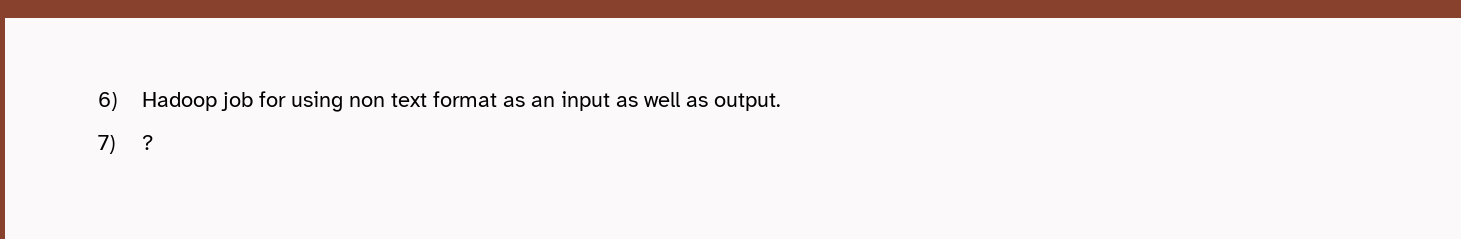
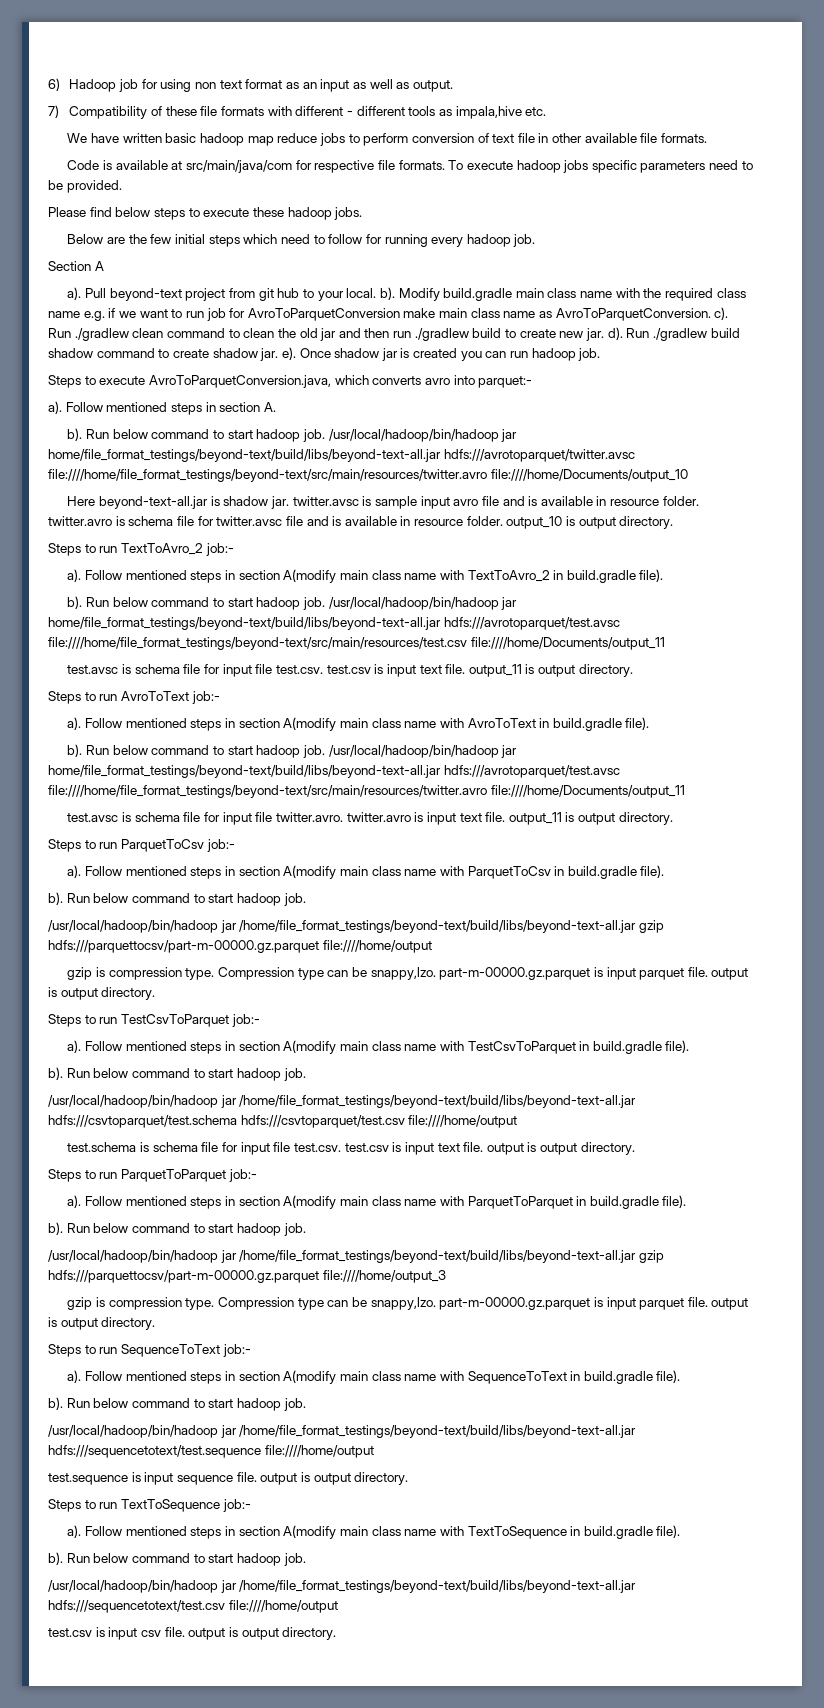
[141,135,153,150] ? -> [69,106,547,119] [67,133,708,146] [67,160,753,173] [48,180,122,193] [48,207,363,220] [67,234,536,247] [48,261,104,271] [67,287,746,301] [48,307,729,321] [48,327,740,341] [48,347,601,361] [48,375,533,388] [48,401,276,415] [67,428,518,442] [48,449,635,462] [48,469,688,482] [67,496,699,509] [48,516,674,529] [48,543,234,556] [67,569,664,583] [67,596,518,610] [48,617,620,630] [48,637,665,650] [67,664,633,677] [48,691,220,704] [67,717,650,731] [67,744,518,758] [48,765,620,778] [48,785,685,798] [67,812,673,825] [48,839,235,852] [67,865,665,879] [48,892,306,906] [48,920,664,933] [48,940,432,953] [67,967,749,980] [48,987,156,1000] [48,1014,260,1027] [67,1040,690,1054] [48,1067,306,1081] [48,1095,637,1108] [48,1115,518,1128] [67,1142,635,1155] [48,1169,257,1182] [67,1195,687,1209] [48,1222,306,1236] [48,1250,664,1263] [48,1270,446,1283] [67,1297,749,1310] [48,1317,156,1330] [48,1344,251,1357] [67,1370,681,1384] [48,1397,306,1411] [48,1425,637,1438] [48,1445,374,1458] [48,1472,409,1485] [48,1499,251,1512] [67,1525,681,1539] [48,1552,306,1566] [48,1580,637,1593] [48,1600,338,1613] [48,1627,337,1640] Compatibility of these file formats with different - different tools as impala,hive etc. // We have written basic hadoop map reduce jobs to perform conversion of text file in other available file formats. // Code is available at src/main/java/com for respective file formats. To execute hadoop jobs specific parameters need to be provided. // Please find below steps to execute these hadoop jobs. // Below are the few initial steps which need to follow for running every hadoop job. // Section A // a). Pull beyond-text project from git hub to your local. b). Modify build.gradle main class name with the required class name e.g. if we want to run job for AvroToParquetConversion make main class name as AvroToParquetConversion. c). Run ./gradlew clean command to clean the old jar and then run ./gradlew build to create new jar. d). Run ./gradlew build shadow command to create shadow jar. e). Once shadow jar is created you can run hadoop job. // Steps to execute AvroToParquetConversion.java, which converts avro into parquet:- // a). Follow mentioned steps in section A. // b). Run below command to start hadoop job. /usr/local/hadoop/bin/hadoop jar home/file_format_testings/beyond-text/build/libs/beyond-text-all.jar hdfs:///avrotoparquet/twitter.avsc file:////home/file_format_testings/beyond-text/src/main/resources/twitter.avro file:////home/Documents/output_10 // Here beyond-text-all.jar is shadow jar. twitter.avsc is sample input avro file and is available in resource folder. twitter.avro is schema file for twitter.avsc file and is available in resource folder. output_10 is output directory. // Steps to run TextToAvro_2 job:- // a). Follow mentioned steps in section A(modify main class name with TextToAvro_2 in build.gradle file). // b). Run below command to start hadoop job. /usr/local/hadoop/bin/hadoop jar home/file_format_testings/beyond-text/build/libs/beyond-text-all.jar hdfs:///avrotoparquet/test.avsc file:////home/file_format_testings/beyond-text/src/main/resources/test.csv file:////home/Documents/output_11 // test.avsc is schema file for input file test.csv. test.csv is input text file. output_11 is output directory. // Steps to run AvroToText job:- // a). Follow mentioned steps in section A(modify main class name with AvroToText in build.gradle file). // b). Run below command to start hadoop job. /usr/local/hadoop/bin/hadoop jar home/file_format_testings/beyond-text/build/libs/beyond-text-all.jar hdfs:///avrotoparquet/test.avsc file:////home/file_format_testings/beyond-text/src/main/resources/twitter.avro file:////home/Documents/output_11 // test.avsc is schema file for input file twitter.avro. twitter.avro is input text file. output_11 is output directory. // Steps to run ParquetToCsv job:- // a). Follow mentioned steps in section A(modify main class name with ParquetToCsv in build.gradle file). // b). Run below command to start hadoop job. // /usr/local/hadoop/bin/hadoop jar /home/file_format_testings/beyond-text/build/libs/beyond-text-all.jar gzip hdfs:///parquettocsv/part-m-00000.gz.parquet file:////home/output // gzip is compression type. Compression type can be snappy,lzo. part-m-00000.gz.parquet is input parquet file. output is output directory. // Steps to run TestCsvToParquet job:- // a). Follow mentioned steps in section A(modify main class name with TestCsvToParquet in build.gradle file). // b). Run below command to start hadoop job. // /usr/local/hadoop/bin/hadoop jar /home/file_format_testings/beyond-text/build/libs/beyond-text-all.jar hdfs:///csvtoparquet/test.schema hdfs:///csvtoparquet/test.csv file:////home/output // test.schema is schema file for input file test.csv. test.csv is input text file. output is output directory. // Steps to run ParquetToParquet job:- // a). Follow mentioned steps in section A(modify main class name with ParquetToParquet in build.gradle file). // b). Run below command to start hadoop job. // /usr/local/hadoop/bin/hadoop jar /home/file_format_testings/beyond-text/build/libs/beyond-text-all.jar gzip hdfs:///parquettocsv/part-m-00000.gz.parquet file:////home/output_3 // gzip is compression type. Compression type can be snappy,lzo. part-m-00000.gz.parquet is input parquet file. output is output directory. // Steps to run SequenceToText job:- // a). Follow mentioned steps in section A(modify main class name with SequenceToText in build.gradle file). // b). Run below command to start hadoop job. // /usr/local/hadoop/bin/hadoop jar /home/file_format_testings/beyond-text/build/libs/beyond-text-all.jar hdfs:///sequencetotext/test.sequence file:////home/output // test.sequence is input sequence file. output is output directory. // Steps to run TextToSequence job:- // a). Follow mentioned steps in section A(modify main class name with TextToSequence in build.gradle file). // b). Run below command to start hadoop job. // /usr/local/hadoop/bin/hadoop jar /home/file_format_testings/beyond-text/build/libs/beyond-text-all.jar hdfs:///sequencetotext/test.csv file:////home/output // test.csv is input csv file. output is output directory.

